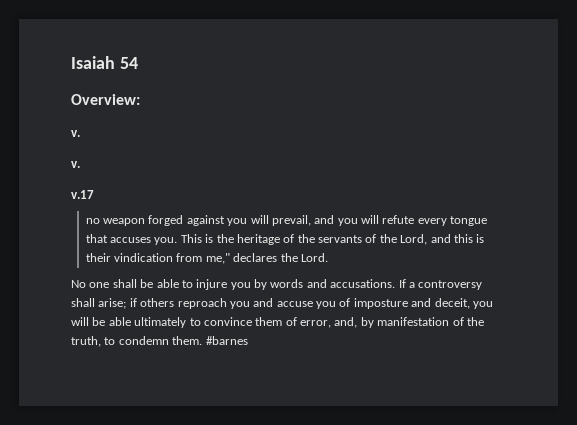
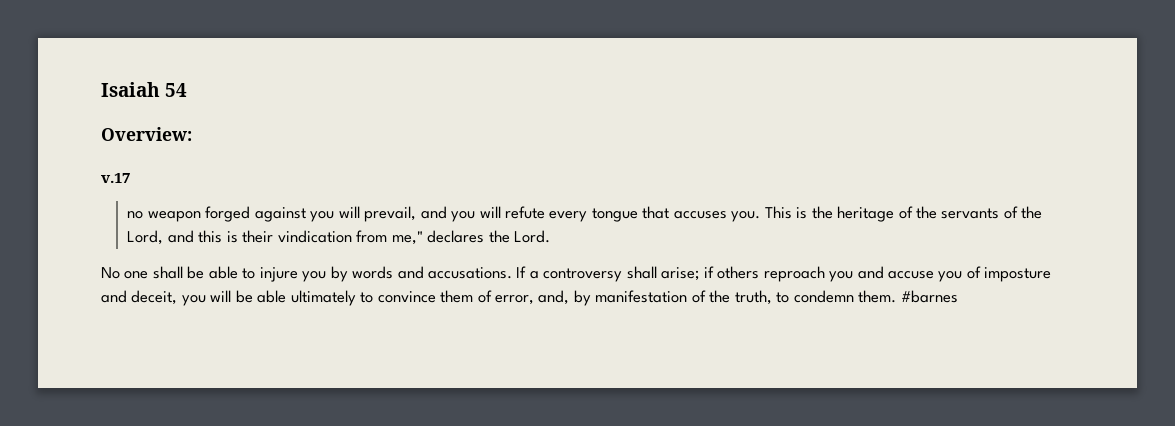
[71,130,80,137] [71,161,80,168] // v. // v. -> (192, 134) none

